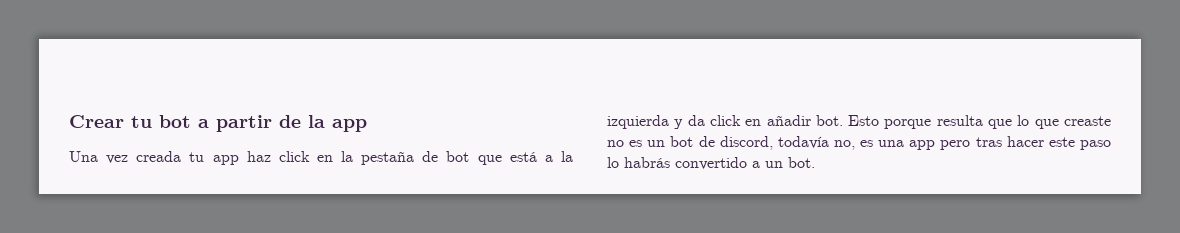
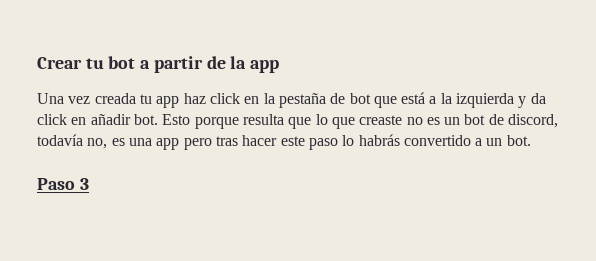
(815, 162) none -> [37,178,89,190] // Paso 3

